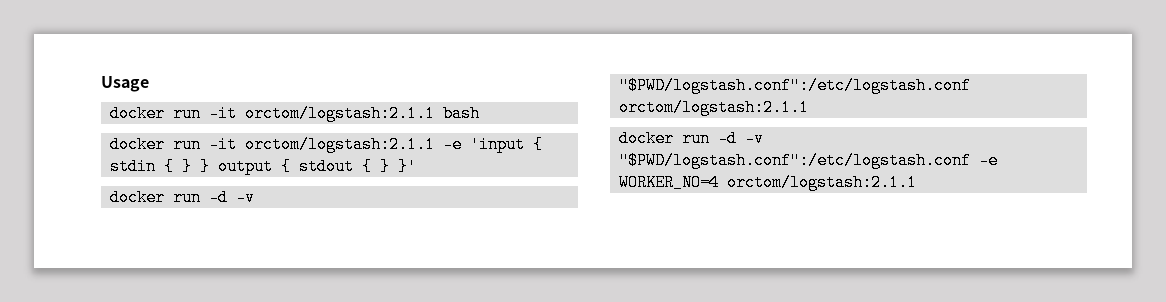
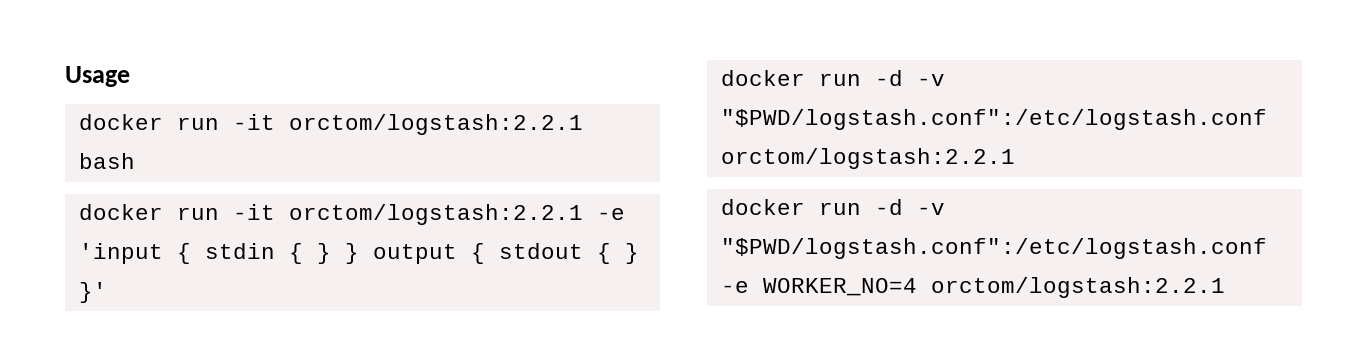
[244,105,435,122] orctom/logstash:2.1.1 -> [288,114,583,135] orctom/logstash:2.2.1
[244,136,435,153] orctom/logstash:2.1.1 -> [288,204,583,225] orctom/logstash:2.2.1
[618,99,809,116] orctom/logstash:2.1.1 -> [720,148,1015,169] orctom/logstash:2.2.1
[726,174,917,191] orctom/logstash:2.1.1 -> [930,277,1225,298] orctom/logstash:2.2.1

